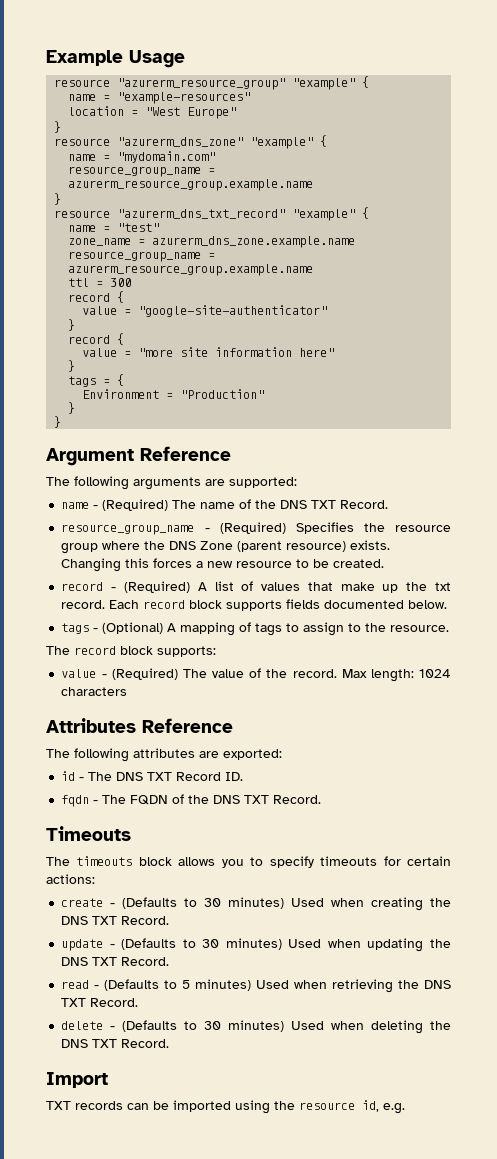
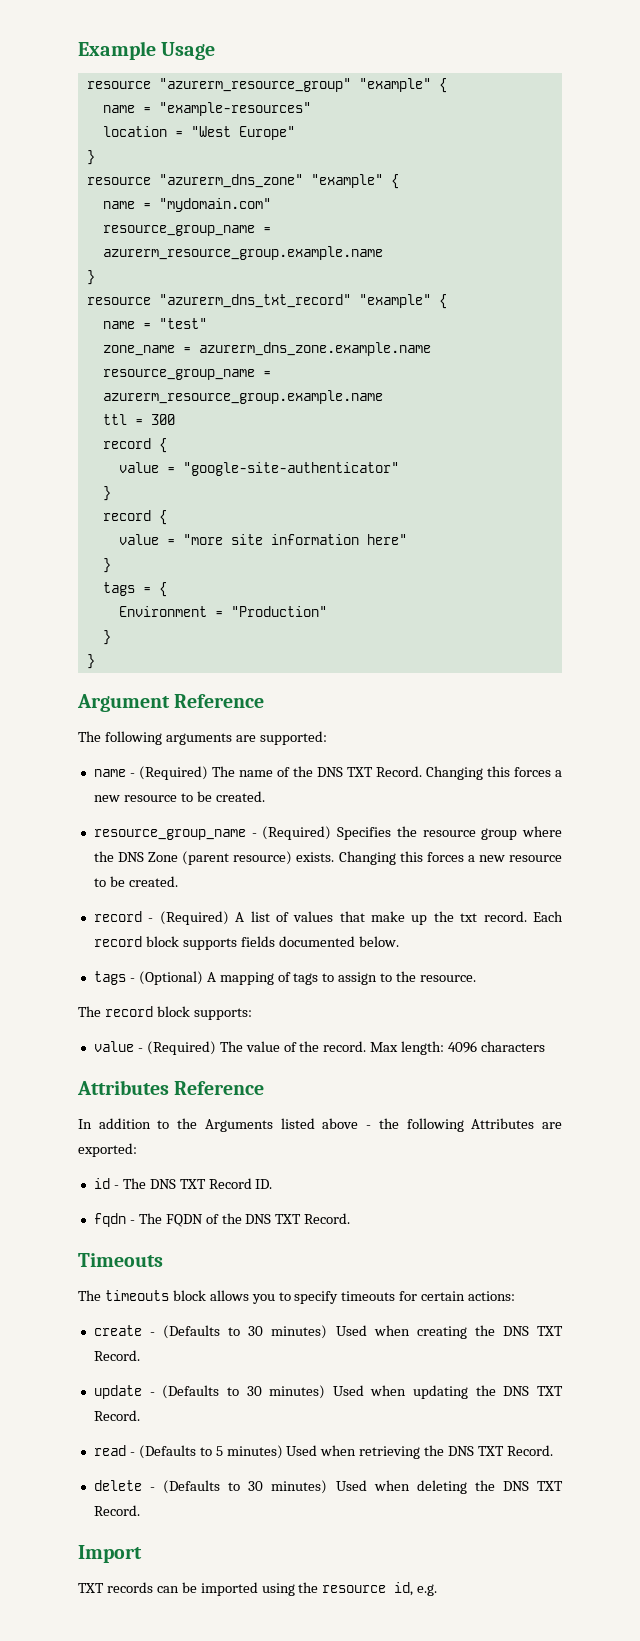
(389, 504) none -> [425,766,562,780] [93,791,265,802] Changing this forces a new resource to be created.
[419,669,452,678] 1024 -> [448,1041,478,1053] 4096
[46,748,195,762] The following attributes -> [78,1118,535,1132] In addition to the Arguments listed above - the following Attributes

